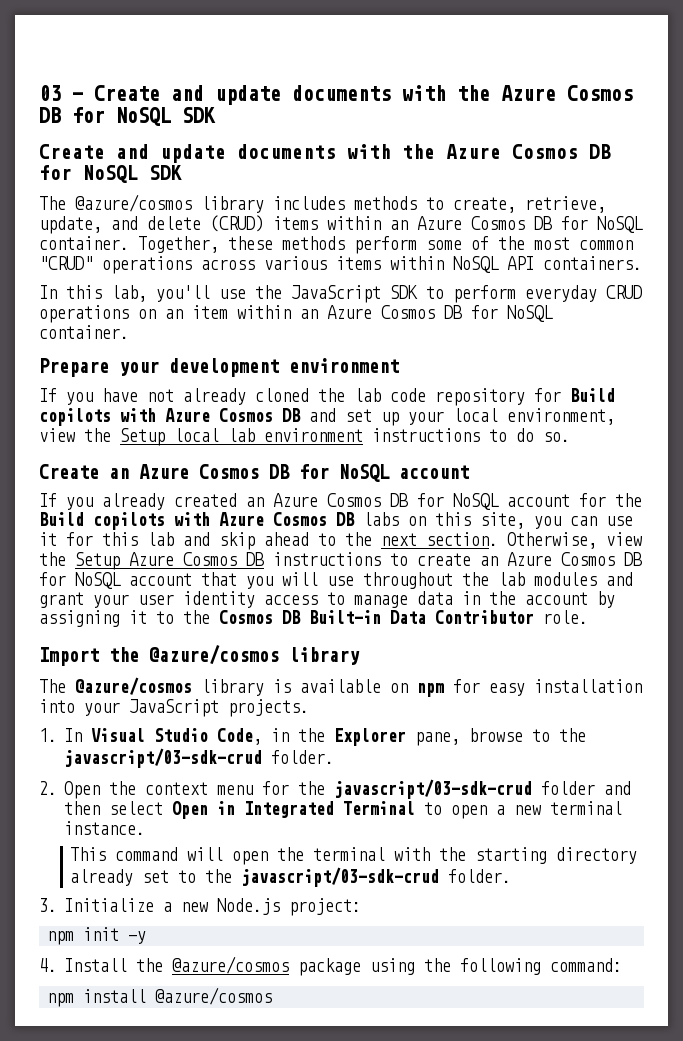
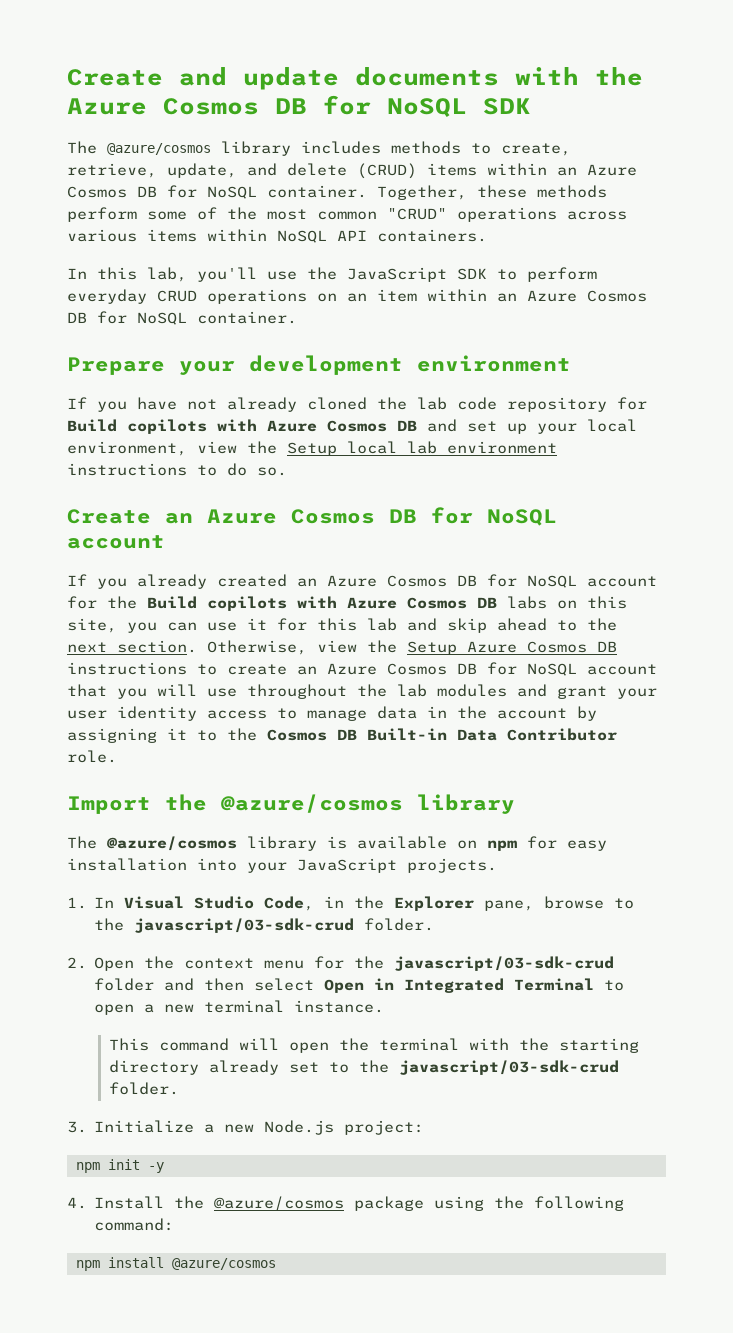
[39,85,633,105] [39,107,216,126] 03 - Create and update documents with the Azure Cosmos DB for NoSQL SDK // -> (67, 77) none

